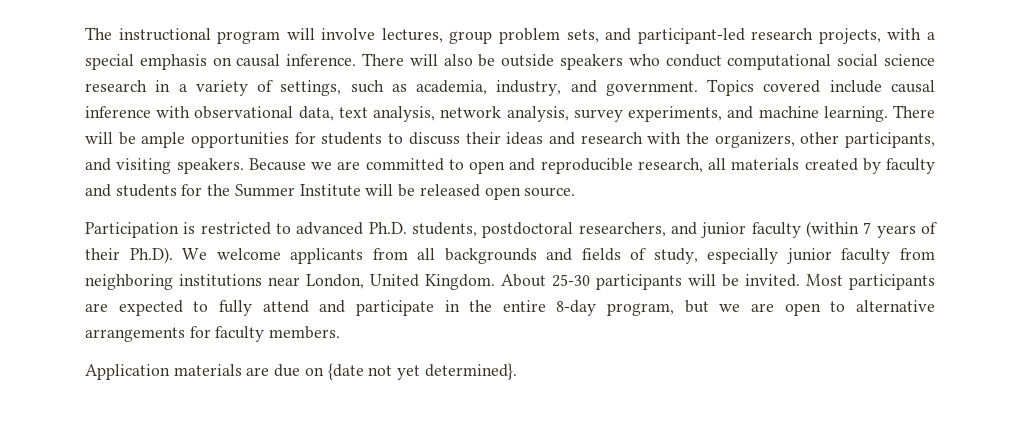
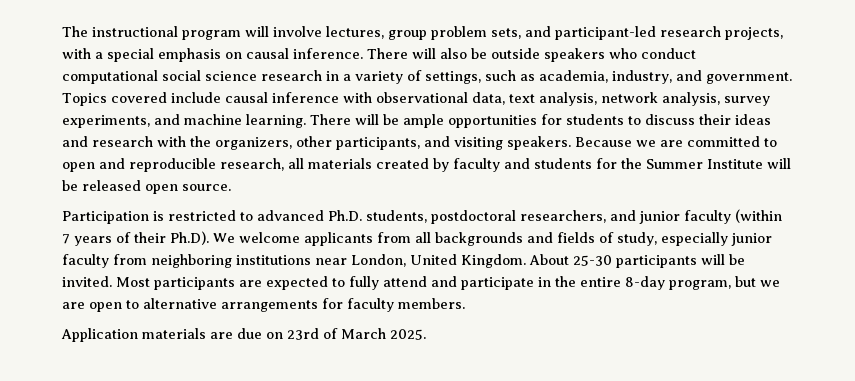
[327,363,517,380] {date not yet determined}. -> [287,328,426,340] 23rd of March 2025.

